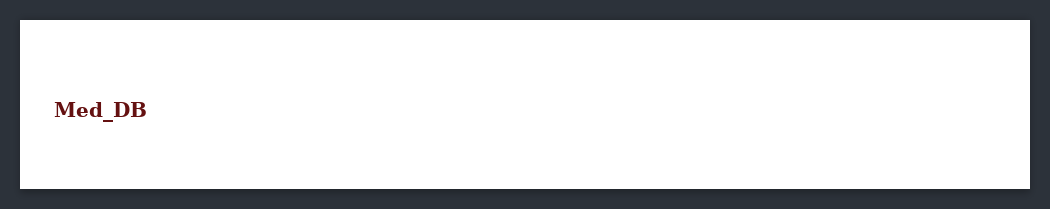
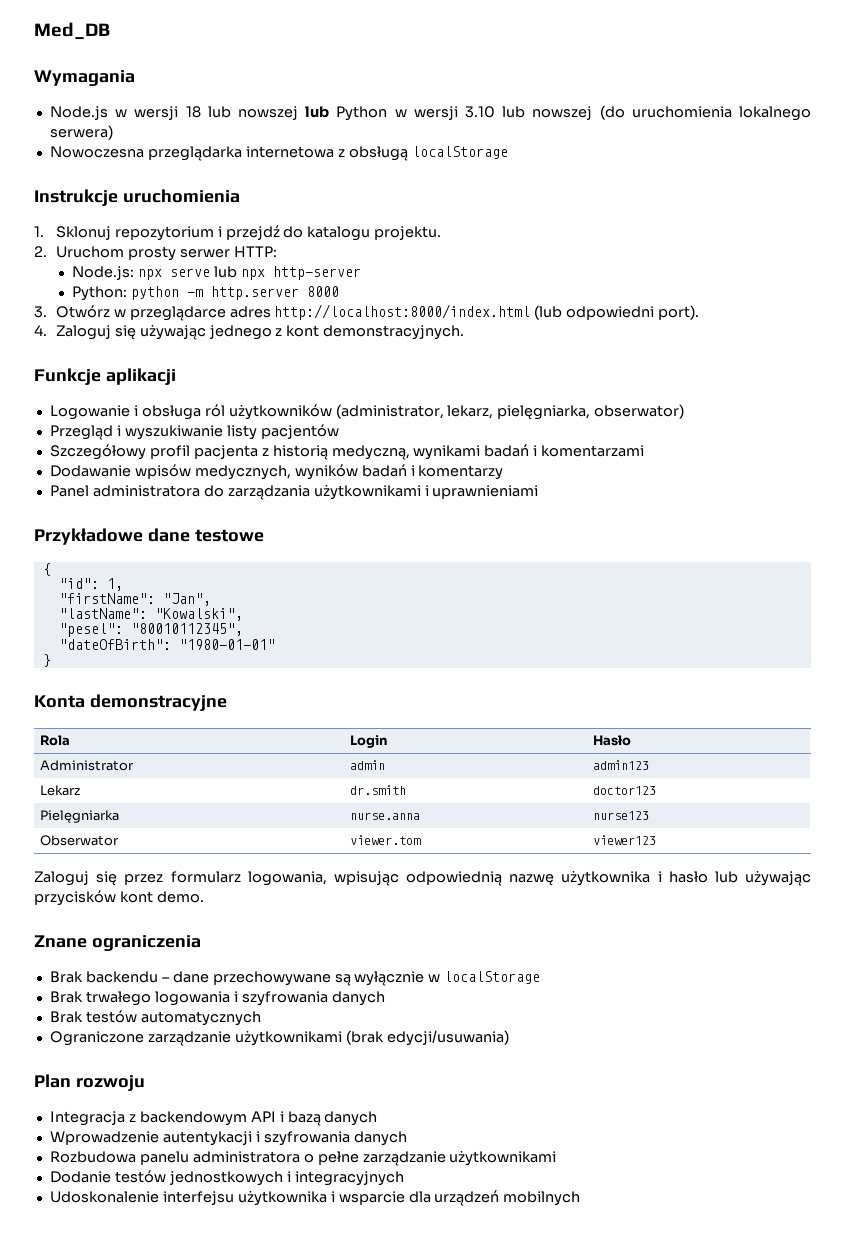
(147, 112) none -> [34,70,135,86] [49,105,811,121] [49,125,113,140] [49,146,508,161] [34,189,240,206] [34,225,442,241] [34,246,277,261] [71,266,361,280] [71,286,339,301] [34,304,700,321] [34,324,465,340] [34,368,176,385] [49,404,685,420] [49,424,339,440] [49,444,645,460] [49,464,504,480] [49,484,539,500] [34,528,264,545] [42,563,51,576] [58,578,123,591] [58,593,211,606] [58,608,243,621] [58,623,243,637] [58,639,275,650] [42,654,51,667] [34,694,227,711] [39,735,70,746] [349,735,387,748] [592,735,631,746] [39,760,134,771] [349,760,385,770] [592,760,649,770] [39,785,80,796] [349,785,406,795] [592,786,656,795] [39,810,119,823] [349,812,420,820] [592,811,649,820] [39,835,119,846] [349,835,421,845] [592,835,656,845] [34,870,811,886] [34,890,204,906] [34,935,201,951] [49,971,541,986] [49,991,385,1006] [49,1010,261,1026] [49,1030,509,1046] [34,1074,145,1091] [49,1111,378,1126] [49,1131,407,1146] [49,1150,557,1166] [49,1170,404,1186] [49,1190,581,1206] // Wymagania // Node.js w wersji 18 lub nowszej lub Python w wersji 3.10 lub nowszej (do uruchomienia lokalnego serwera) // Nowoczesna przeglądarka internetowa z obsługą localStorage // Instrukcje uruchomienia // 1. Sklonuj repozytorium i przejdź do katalogu projektu. // 2. Uruchom prosty serwer HTTP: // Node.js: npx serve lub npx http-server // Python: python -m http.server 8000 // 3. Otwórz w przeglądarce adres http://localhost:8000/index.html (lub odpowiedni port). // 4. Zaloguj się używając jednego z kont demonstracyjnych. // Funkcje aplikacji // Logowanie i obsługa ról użytkowników (administrator, lekarz, pielęgniarka, obserwator) // Przegląd i wyszukiwanie listy pacjentów // Szczegółowy profil pacjenta z historią medyczną, wynikami badań i komentarzami // Dodawanie wpisów medycznych, wyników badań i komentarzy // Panel administratora do zarządzania użytkownikami i uprawnieniami // Przykładowe dane testowe // { // "id": 1, // "firstName": "Jan", // "lastName": "Kowalski", // "pesel": "80010112345", // "dateOfBirth": "1980-01-01" // } // Konta demonstracyjne // Rola | Login | Hasło // Administrator | admin | admin123 // Lekarz | dr.smith | doctor123 // Pielęgniarka | nurse.anna | nurse123 // Obserwator | viewer.tom | viewer123 // Zaloguj się przez formularz logowania, wpisując odpowiednią nazwę użytkownika i hasło lub używając przycisków kont demo. // Znane ograniczenia // Brak backendu – dane przechowywane są wyłącznie w localStorage // Brak trwałego logowania i szyfrowania danych // Brak testów automatycznych // Ograniczone zarządzanie użytkownikami (brak edycji/usuwania) // Plan rozwoju // Integracja z backendowym API i bazą danych // Wprowadzenie autentykacji i szyfrowania danych // Rozbudowa panelu administratora o pełne zarządzanie użytkownikami // Dodanie testów jednostkowych i integracyjnych // Udoskonalenie interfejsu użytkownika i wsparcie dla urządzeń mobilnych

